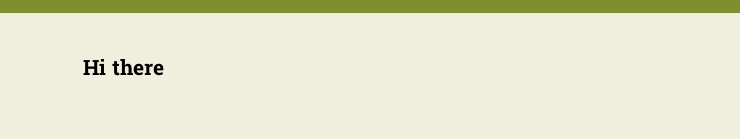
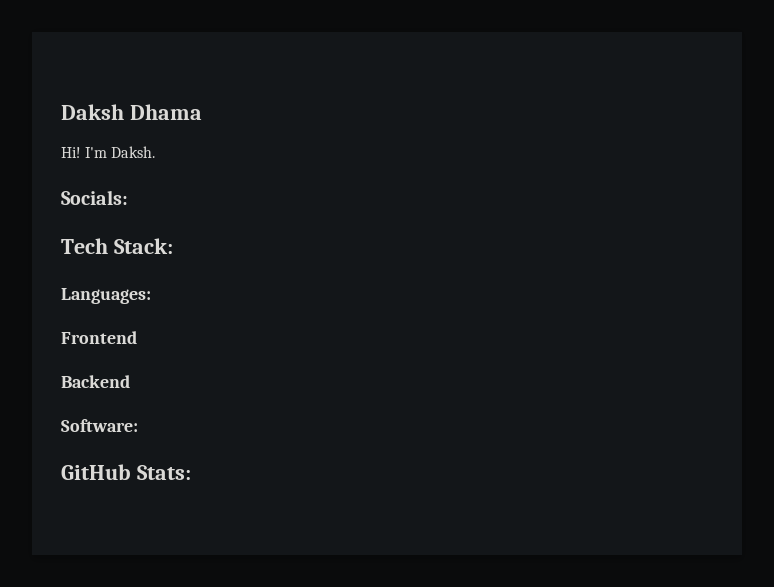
[83,59,164,76] Hi there -> [61,104,202,120] [61,146,156,158] [61,190,128,205] [61,238,173,254] [61,288,151,304] [61,331,137,344] [61,375,130,388] [61,419,138,432] [61,464,191,480] Daksh Dhama // Hi! I'm Daksh. // Socials: // Tech Stack: // Languages: // Frontend // Backend // Software: // GitHub Stats:

